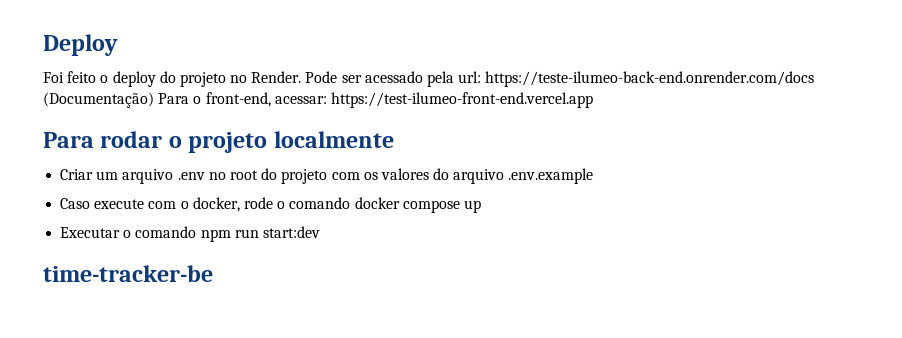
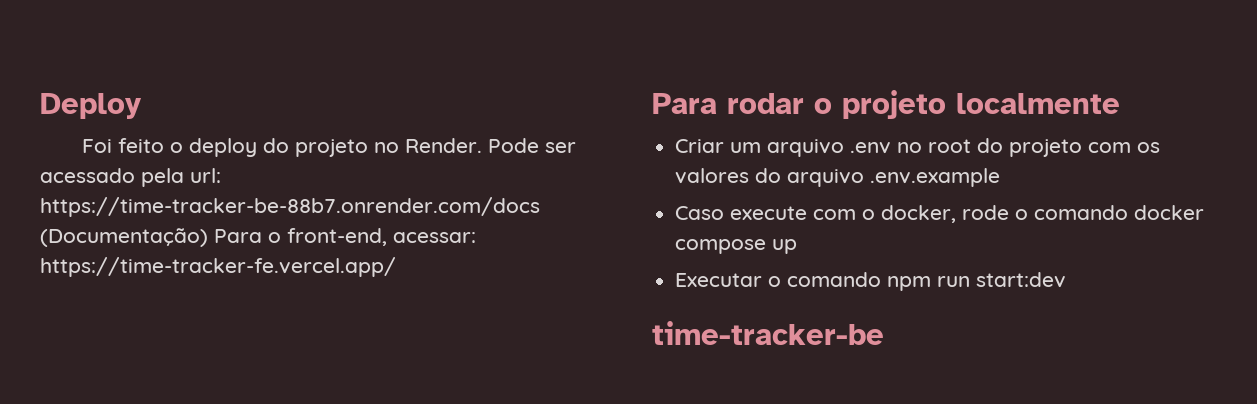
[485,71,815,87] https://teste-ilumeo-back-end.onrender.com/docs -> [40,197,540,217] https://time-tracker-be-88b7.onrender.com/docs
[330,92,593,108] https://test-ilumeo-front-end.vercel.app -> [40,257,396,277] https://time-tracker-fe.vercel.app/

